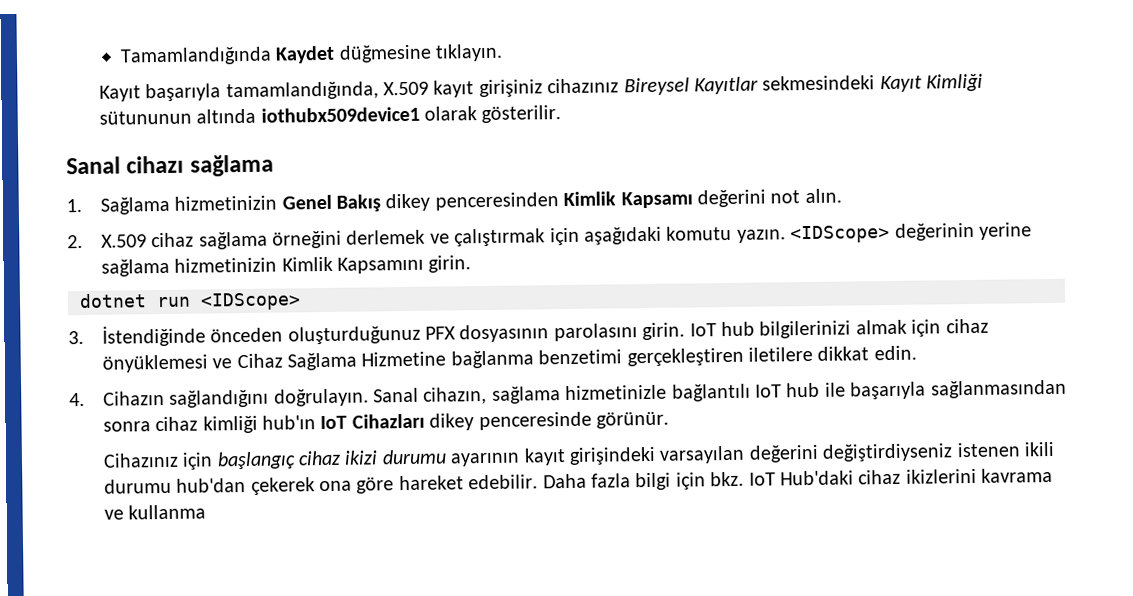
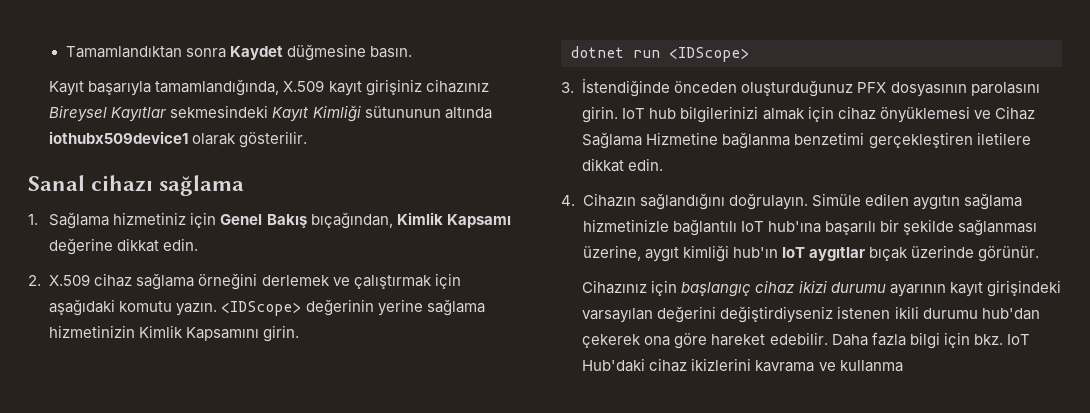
[119,46,272,66] Tamamlandığında -> [65,46,226,58] Tamamlandıktan sonra
[434,43,503,62] tıklayın. -> [370,46,413,58] basın.
[174,188,842,212] hizmetinizin Genel Bakış dikey penceresinden Kimlik Kapsamı değerini not alın. -> [113,212,511,229] [49,238,199,255] hizmetiniz için Genel Bakış bıçağından, Kimlik Kapsamı değerine dikkat edin.
[372,386,488,405] Sanal cihazın, -> [811,193,960,210] Simüle edilen aygıtın
[786,379,1067,400] [102,411,592,434] hub ile başarıyla sağlanmasından sonra cihaz kimliği hub'ın IoT Cihazları dikey penceresinde -> [767,219,1037,236] [582,245,974,262] hub'ına başarılı bir şekilde sağlanması üzerine, aygıt kimliği hub'ın IoT aygıtlar bıçak üzerinde

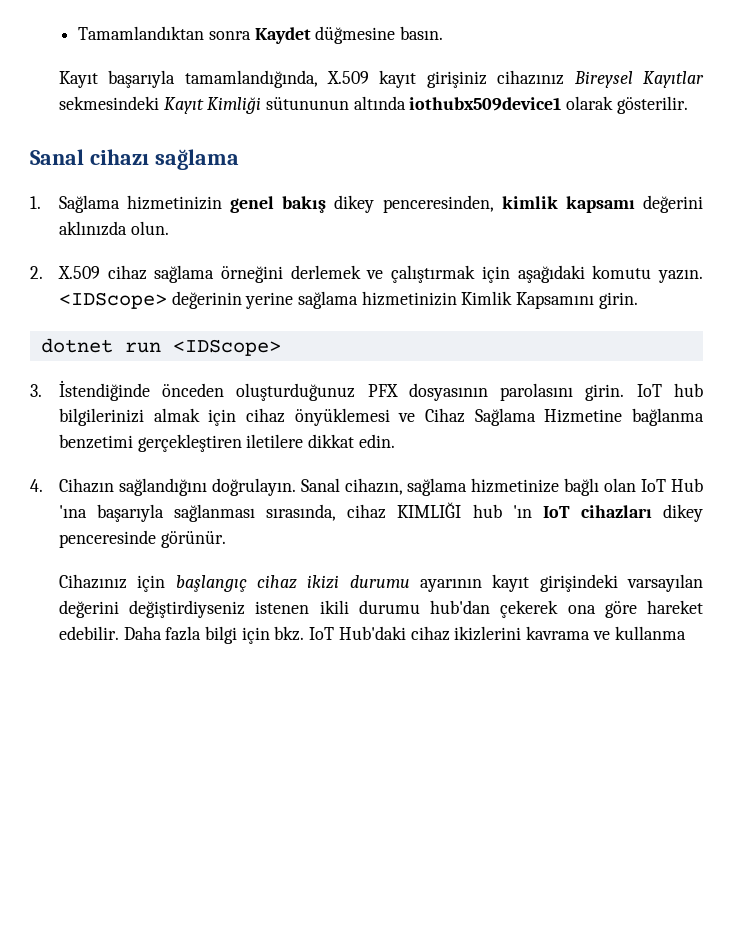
[113,212,511,229] [49,238,199,255] hizmetiniz için Genel Bakış bıçağından, Kimlik Kapsamı değerine dikkat edin. -> [126,195,704,213] [58,221,169,236] hizmetinizin genel bakış dikey penceresinden, kimlik kapsamı değerini aklınızda olun.
[811,193,1022,210] [582,219,1037,236] [582,245,974,262] Simüle edilen aygıtın sağlama hizmetinizle bağlantılı IoT hub'ına başarılı bir şekilde sağlanması üzerine, aygıt kimliği hub'ın IoT aygıtlar bıçak üzerinde -> [300,478,703,496] [58,502,704,522] [58,530,156,548] Sanal cihazın, sağlama hizmetinize bağlı olan IoT Hub 'ına başarıyla sağlanması sırasında, cihaz KIMLIĞI hub 'ın IoT cihazları dikey penceresinde

